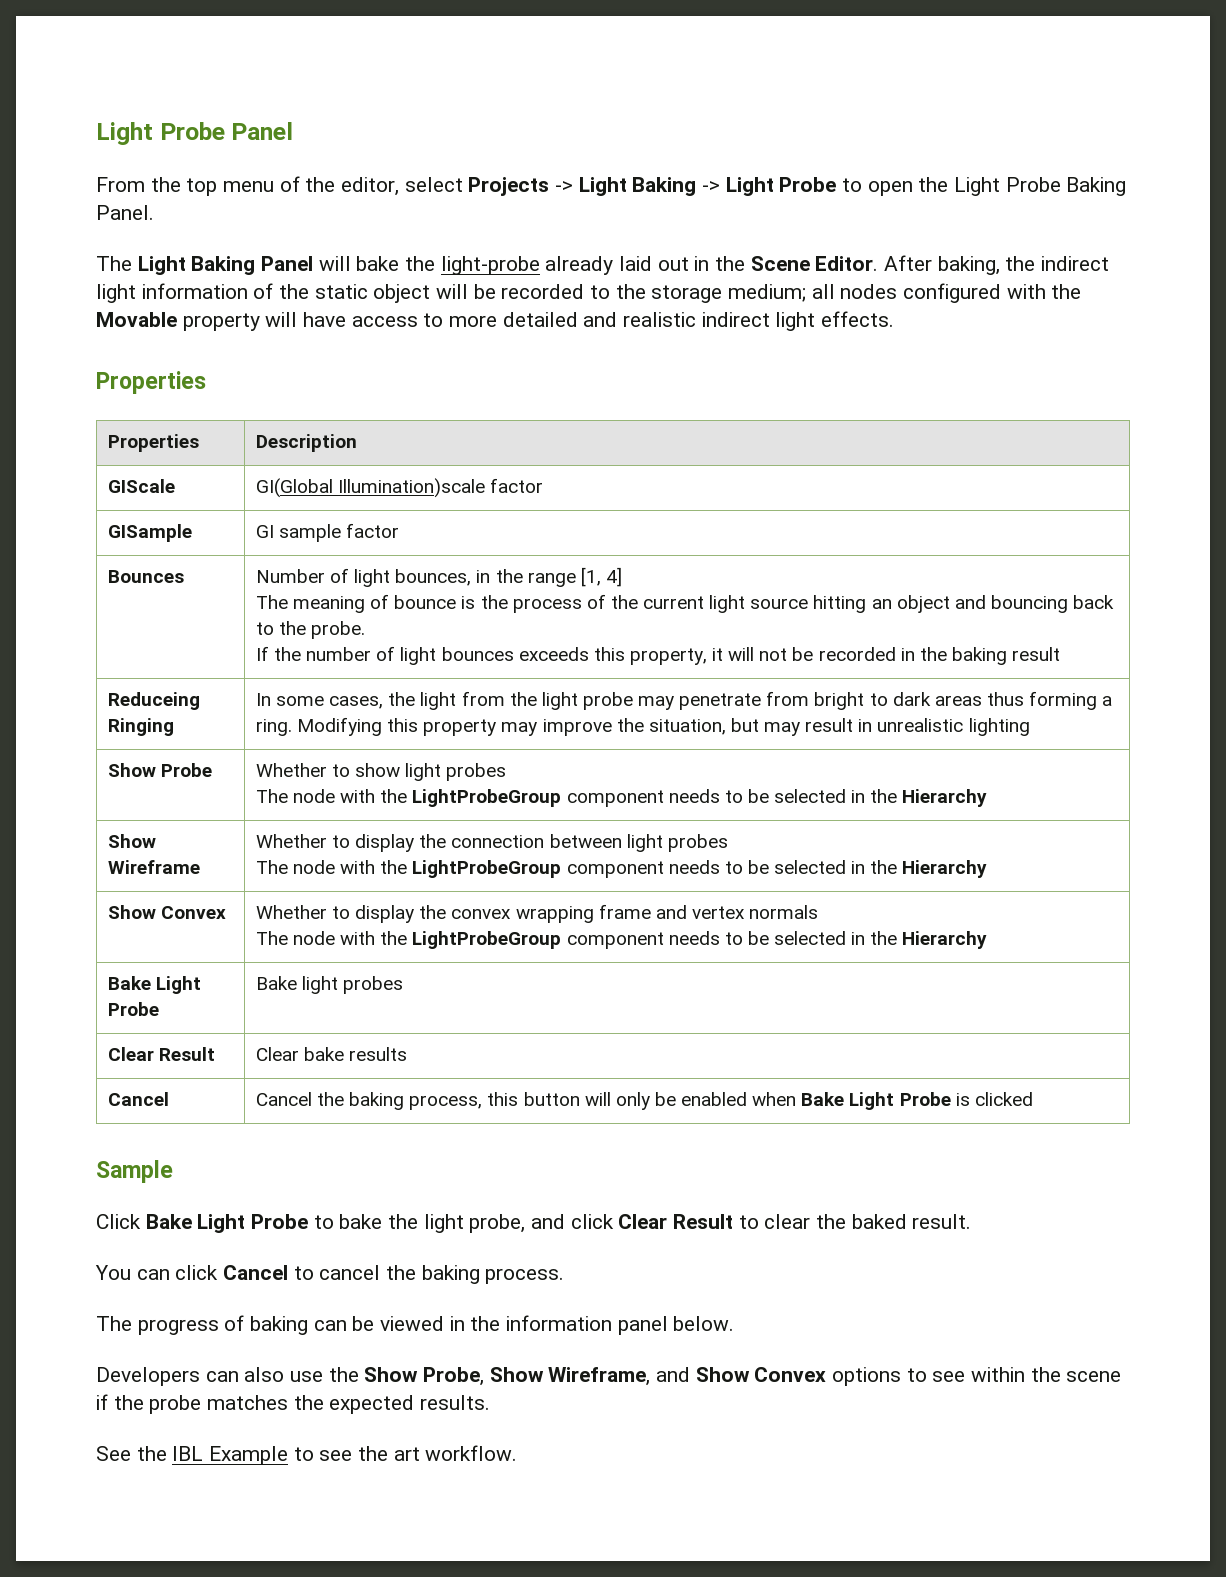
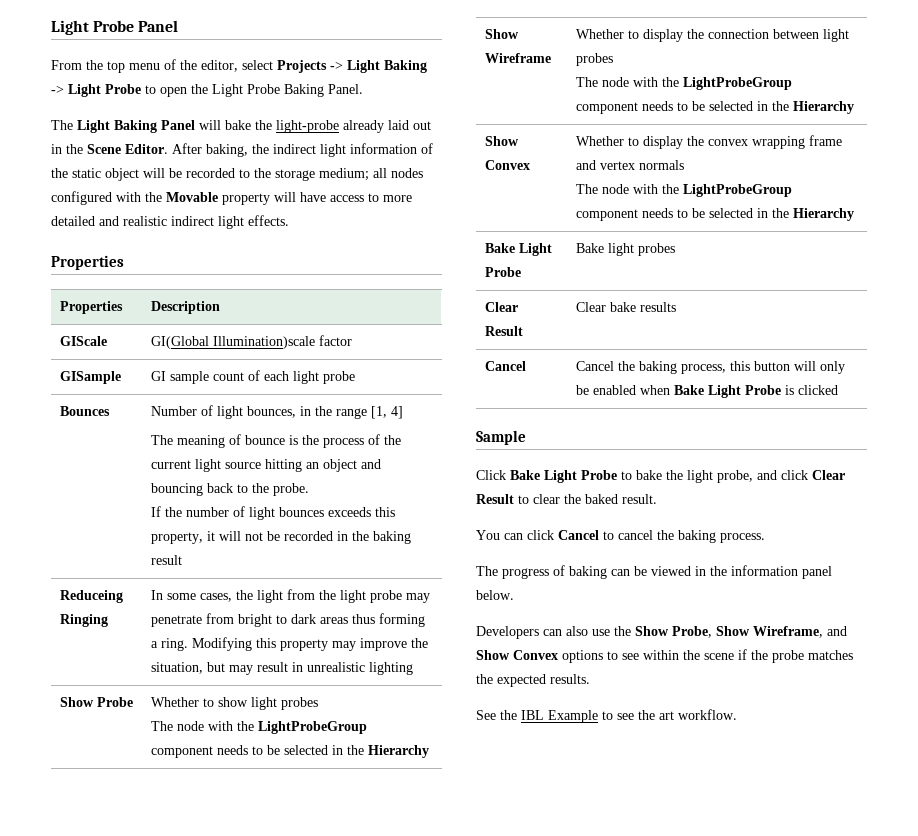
[346,523,400,538] factor -> [213,370,356,384] count of each light probe

